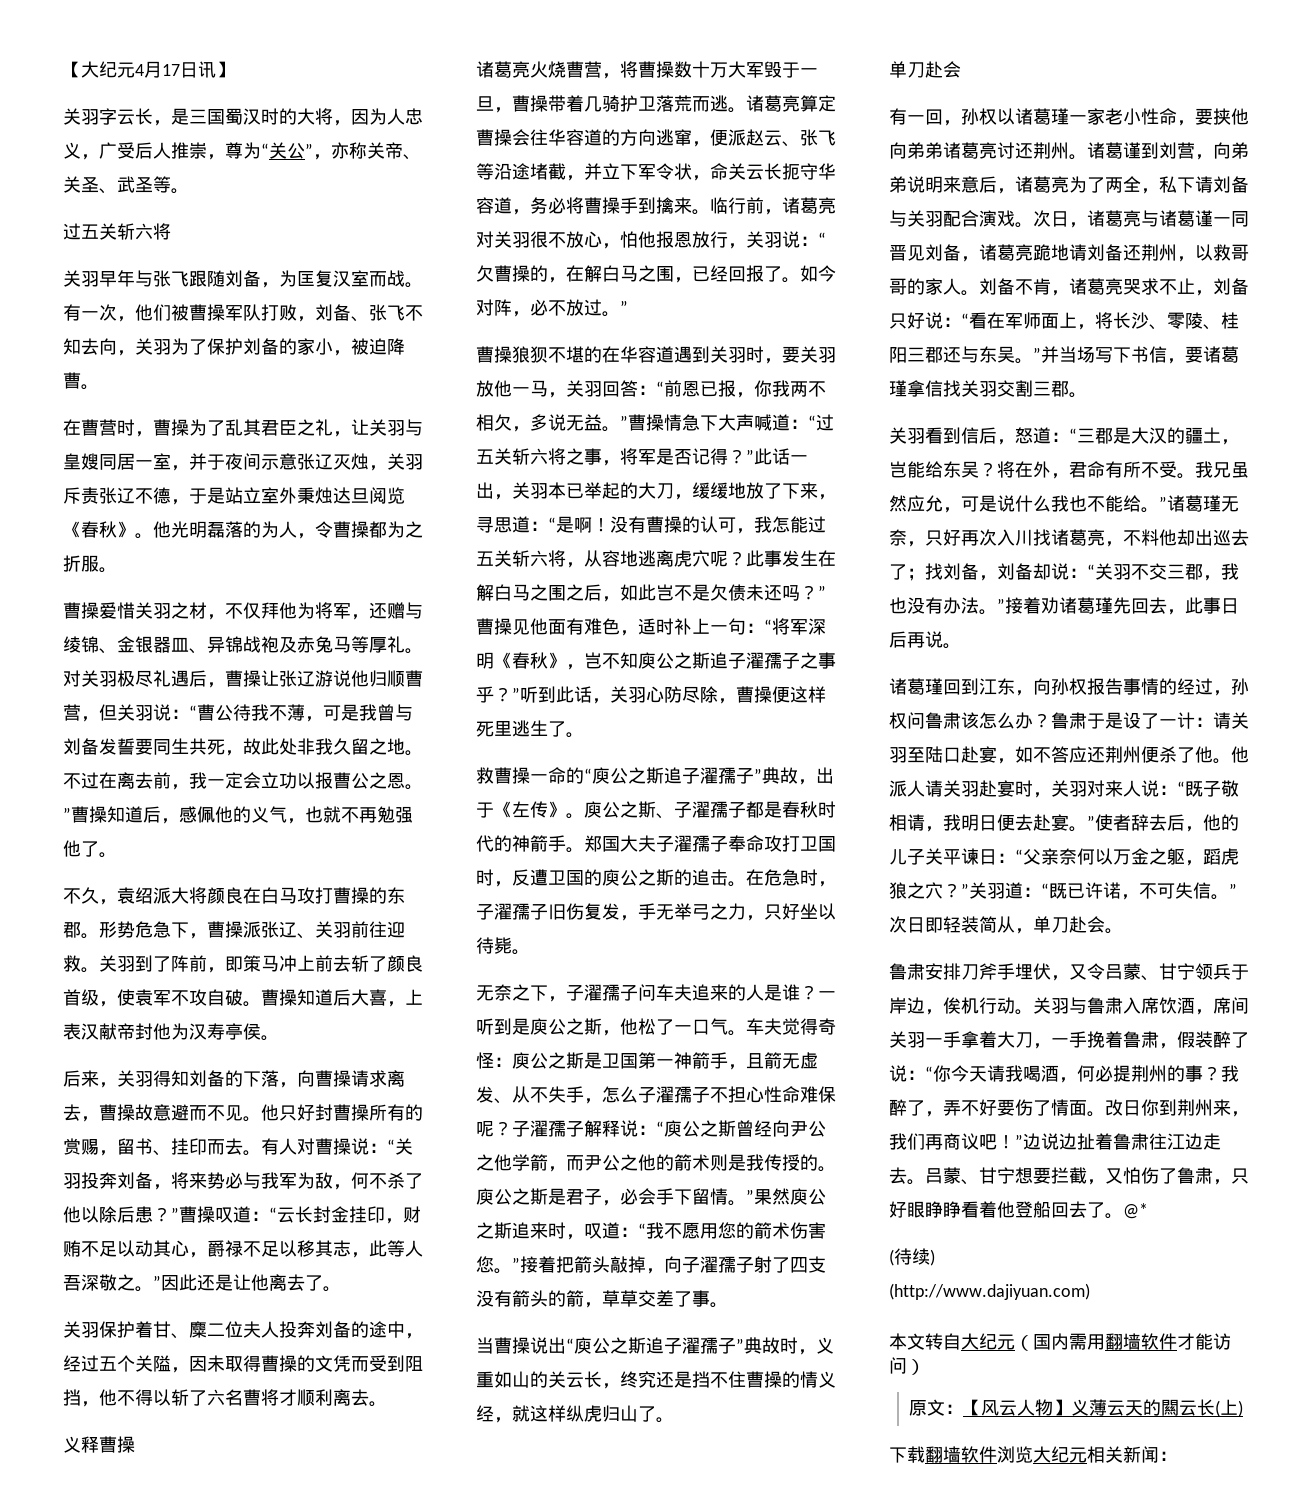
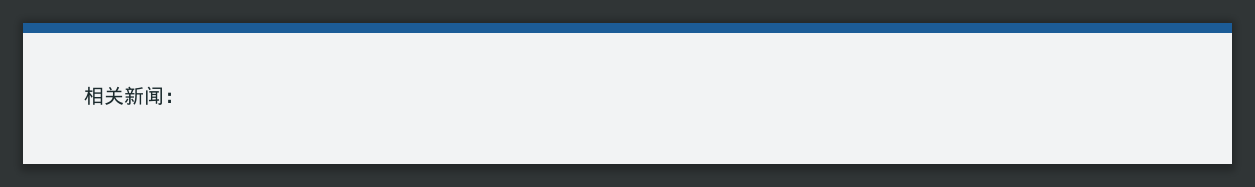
[63,61,234,78] [63,108,423,126] [63,142,421,160] [63,176,189,194] [63,223,171,240] [63,270,423,288] [63,304,423,322] [63,338,405,356] [63,372,99,390] [63,419,423,437] [63,453,423,471] [63,487,405,505] [63,521,423,539] [63,555,117,573] [63,602,423,620] [63,636,423,654] [63,670,423,688] [63,704,413,722] [63,738,423,756] [63,772,423,790] [63,806,413,824] [63,840,117,858] [63,887,405,905] [63,921,405,939] [63,955,423,973] [63,989,423,1007] [63,1023,279,1041] [63,1070,405,1088] [63,1104,423,1122] [63,1138,413,1156] [63,1172,423,1190] [63,1206,421,1224] [63,1240,423,1258] [63,1274,341,1292] [63,1321,423,1339] [63,1355,423,1373] [63,1389,387,1407] [63,1436,135,1453] [476,61,818,79] [476,95,836,113] [476,129,836,147] [476,163,836,181] [476,197,836,215] [476,231,826,249] [476,265,836,283] [476,299,628,317] [476,346,836,364] [476,380,826,398] [476,414,834,432] [476,448,808,466] [476,482,836,500] [476,516,826,534] [476,550,836,568] [476,584,826,602] [476,618,826,636] [476,652,836,670] [476,686,826,704] [476,720,584,738] [476,767,834,785] [476,801,836,819] [476,835,836,853] [476,869,836,887] [476,903,836,921] [476,937,530,955] [476,984,836,1002] [476,1018,836,1036] [476,1052,818,1070] [476,1086,836,1104] [476,1120,826,1137] [476,1154,836,1172] [476,1188,826,1206] [476,1222,826,1240] [476,1256,826,1274] [476,1290,728,1308] [476,1337,834,1355] [476,1371,836,1389] [476,1405,674,1423] [889,61,961,78] [889,108,1249,126] [889,142,1249,160] [889,176,1249,194] [889,210,1249,228] [889,244,1249,262] [889,278,1249,296] [889,312,1239,330] [889,346,1239,364] [889,380,1087,398] [889,427,1239,445] [889,461,1249,479] [889,495,1239,513] [889,529,1249,547] [889,563,1239,581] [889,597,1239,615] [889,631,961,649] [889,678,1249,696] [889,712,1249,729] [889,746,1249,764] [889,780,1239,798] [889,814,1239,832] [889,848,1239,866] [889,882,1237,900] [889,916,1123,934] [889,963,1249,981] [889,997,1249,1015] [889,1031,1249,1049] [889,1065,1239,1083] [889,1099,1249,1117] [889,1133,1221,1150] [889,1167,1249,1185] [889,1201,1148,1219] [889,1248,935,1266] [889,1283,1090,1300] [889,1333,1231,1351] [889,1357,925,1375] [909,1399,1244,1417] [889,1446,1087,1463] 【大纪元4月17日讯】 // 关羽字云长，是三国蜀汉时的大将，因为人忠义，广受后人推崇，尊为“关公”，亦称关帝、关圣、武圣等。 // 过五关斩六将 // 关羽早年与张飞跟随刘备，为匡复汉室而战。有一次，他们被曹操军队打败，刘备、张飞不知去向，关羽为了保护刘备的家小，被迫降曹。 // 在曹营时，曹操为了乱其君臣之礼，让关羽与皇嫂同居一室，并于夜间示意张辽灭烛，关羽斥责张辽不德，于是站立室外秉烛达旦阅览《春秋》。他光明磊落的为人，令曹操都为之折服。 // 曹操爱惜关羽之材，不仅拜他为将军，还赠与绫锦、金银器皿、异锦战袍及赤兔马等厚礼。对关羽极尽礼遇后，曹操让张辽游说他归顺曹营，但关羽说：“曹公待我不薄，可是我曾与刘备发誓要同生共死，故此处非我久留之地。不过在离去前，我一定会立功以报曹公之恩。”曹操知道后，感佩他的义气，也就不再勉强他了。 // 不久，袁绍派大将颜良在白马攻打曹操的东郡。形势危急下，曹操派张辽、关羽前往迎救。关羽到了阵前，即策马冲上前去斩了颜良首级，使袁军不攻自破。曹操知道后大喜，上表汉献帝封他为汉寿亭侯。 // 后来，关羽得知刘备的下落，向曹操请求离去，曹操故意避而不见。他只好封曹操所有的赏赐，留书、挂印而去。有人对曹操说：“关羽投奔刘备，将来势必与我军为敌，何不杀了他以除后患？”曹操叹道：“云长封金挂印，财贿不足以动其心，爵禄不足以移其志，此等人吾深敬之。”因此还是让他离去了。 // 关羽保护着甘、麋二位夫人投奔刘备的途中，经过五个关隘，因未取得曹操的文凭而受到阻挡，他不得以斩了六名曹将才顺利离去。 // 义释曹操 // 诸葛亮火烧曹营，将曹操数十万大军毁于一旦，曹操带着几骑护卫落荒而逃。诸葛亮算定曹操会往华容道的方向逃窜，便派赵云、张飞等沿途堵截，并立下军令状，命关云长扼守华容道，务必将曹操手到擒来。临行前，诸葛亮对关羽很不放心，怕他报恩放行，关羽说：“欠曹操的，在解白马之围，已经回报了。如今对阵，必不放过。” // 曹操狼狈不堪的在华容道遇到关羽时，要关羽放他一马，关羽回答：“前恩已报，你我两不相欠，多说无益。”曹操情急下大声喊道：“过五关斩六将之事，将军是否记得？”此话一出，关羽本已举起的大刀，缓缓地放了下来，寻思道：“是啊！没有曹操的认可，我怎能过五关斩六将，从容地逃离虎穴呢？此事发生在解白马之围之后，如此岂不是欠债未还吗？”曹操见他面有难色，适时补上一句：“将军深明《春秋》，岂不知庾公之斯追子濯孺子之事乎？”听到此话，关羽心防尽除，曹操便这样死里逃生了。 // 救曹操一命的“庾公之斯追子濯孺子”典故，出于《左传》。庾公之斯、子濯孺子都是春秋时代的神箭手。郑国大夫子濯孺子奉命攻打卫国时，反遭卫国的庾公之斯的追击。在危急时，子濯孺子旧伤复发，手无举弓之力，只好坐以待毙。 // 无奈之下，子濯孺子问车夫追来的人是谁？一听到是庾公之斯，他松了一口气。车夫觉得奇怪：庾公之斯是卫国第一神箭手，且箭无虚发、从不失手，怎么子濯孺子不担心性命难保呢？子濯孺子解释说：“庾公之斯曾经向尹公之他学箭，而尹公之他的箭术则是我传授的。庾公之斯是君子，必会手下留情。”果然庾公之斯追来时，叹道：“我不愿用您的箭术伤害您。”接着把箭头敲掉，向子濯孺子射了四支没有箭头的箭，草草交差了事。 // 当曹操说出“庾公之斯追子濯孺子”典故时，义重如山的关云长，终究还是挡不住曹操的情义经，就这样纵虎归山了。 // 单刀赴会 // 有一回，孙权以诸葛瑾一家老小性命，要挟他向弟弟诸葛亮讨还荆州。诸葛谨到刘营，向弟弟说明来意后，诸葛亮为了两全，私下请刘备与关羽配合演戏。次日，诸葛亮与诸葛谨一同晋见刘备，诸葛亮跪地请刘备还荆州，以救哥哥的家人。刘备不肯，诸葛亮哭求不止，刘备只好说：“看在军师面上，将长沙、零陵、桂阳三郡还与东吴。”并当场写下书信，要诸葛瑾拿信找关羽交割三郡。 // 关羽看到信后，怒道：“三郡是大汉的疆土，岂能给东吴？将在外，君命有所不受。我兄虽然应允，可是说什么我也不能给。”诸葛瑾无奈，只好再次入川找诸葛亮，不料他却出巡去了；找刘备，刘备却说：“关羽不交三郡，我也没有办法。”接着劝诸葛瑾先回去，此事日后再说。 // 诸葛瑾回到江东，向孙权报告事情的经过，孙权问鲁肃该怎么办？鲁肃于是设了一计：请关羽至陆口赴宴，如不答应还荆州便杀了他。他派人请关羽赴宴时，关羽对来人说：“既子敬相请，我明日便去赴宴。”使者辞去后，他的儿子关平谏日：“父亲奈何以万金之躯，蹈虎狼之穴？”关羽道：“既已许诺，不可失信。”次日即轻装简从，单刀赴会。 // 鲁肃安排刀斧手埋伏，又令吕蒙、甘宁领兵于岸边，俟机行动。关羽与鲁肃入席饮酒，席间关羽一手拿着大刀，一手挽着鲁肃，假装醉了说：“你今天请我喝酒，何必提荆州的事？我醉了，弄不好要伤了情面。改日你到荆州来，我们再商议吧！”边说边扯着鲁肃往江边走去。吕蒙、甘宁想要拦截，又怕伤了鲁肃，只好眼睁睁看着他登船回去了。@* // (待续) // (http://www.dajiyuan.com) // 本文转自大纪元（国内需用翻墙软件才能访问） // 原文：【风云人物】义薄云天的闗云长(上) // 下载翻墙软件浏览大纪元 -> (84, 95) none

